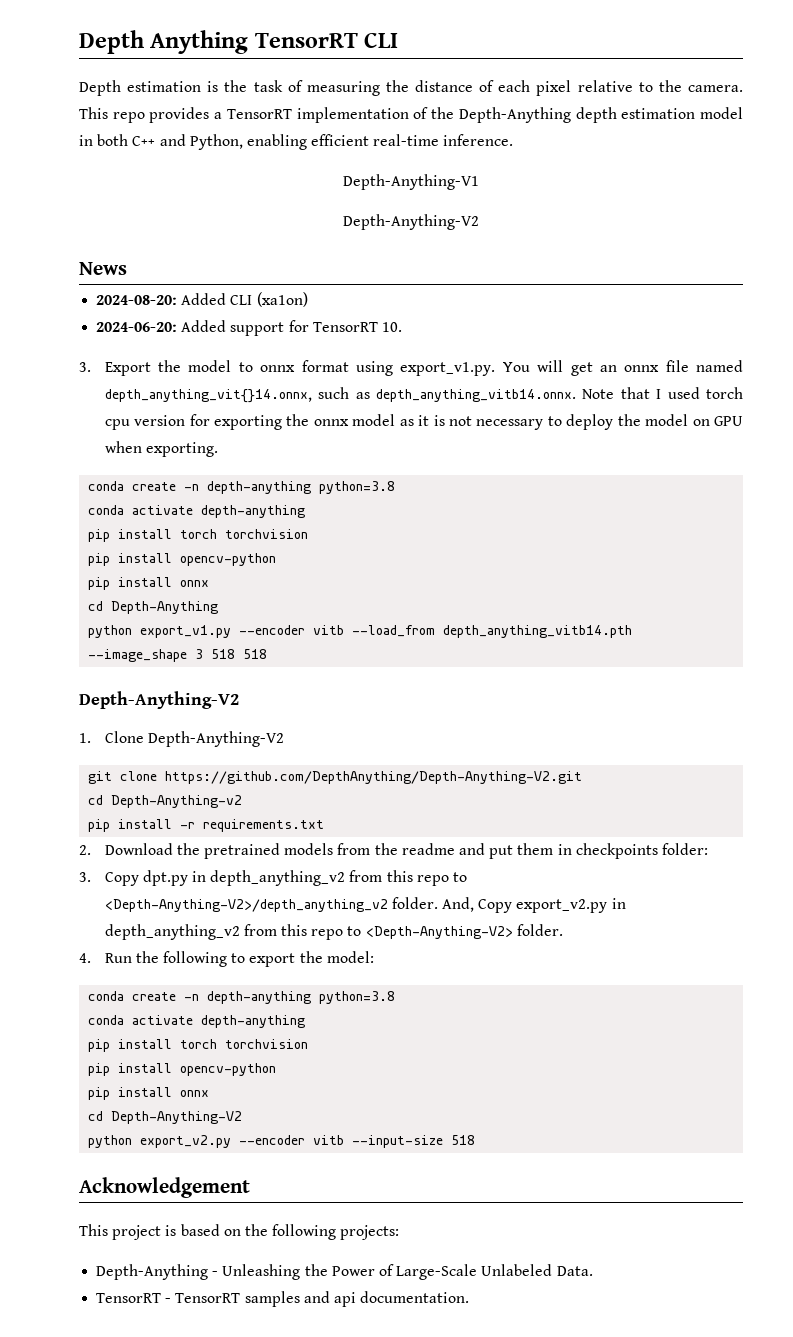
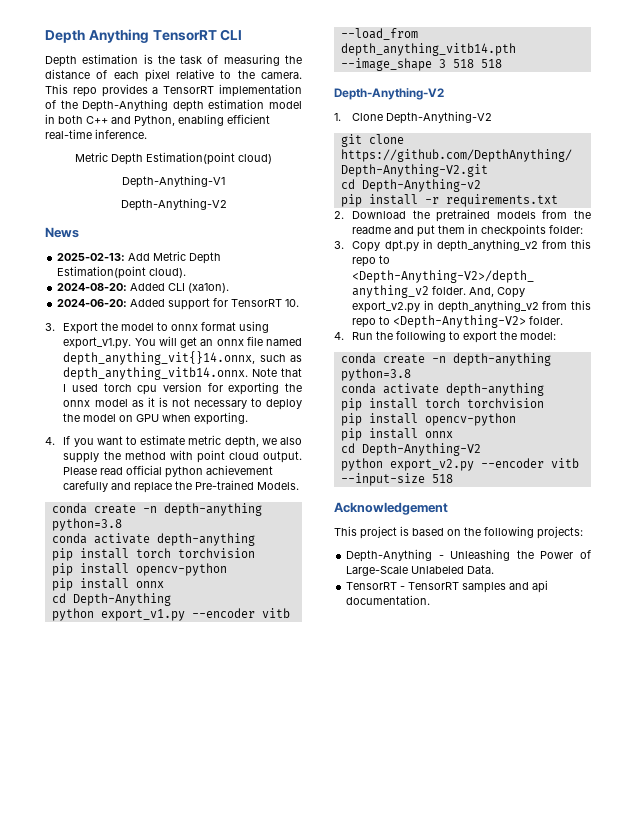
(514, 140) none -> [75,152,272,165] // Metric Depth Estimation(point cloud)
(127, 268) none -> [57,251,222,264] [57,266,187,279] // 2025-02-13: Add Metric Depth Estimation(point cloud).
[256,292,308,307] (xa1on) -> [188,283,230,293] (xa1on).
(218, 449) none -> [45,435,302,448] [63,450,302,463] [63,465,274,478] [63,480,300,493] // 4. If you want to estimate metric depth, we also supply the method with point cloud output. Please read official python achievement carefully and replace the Pre-trained Models.

